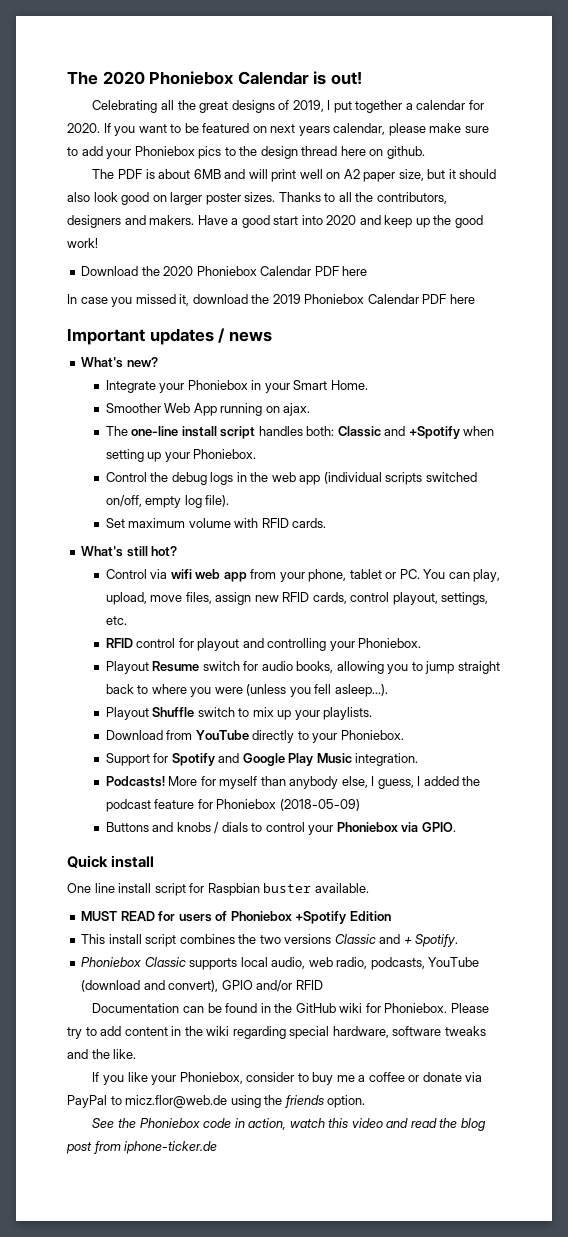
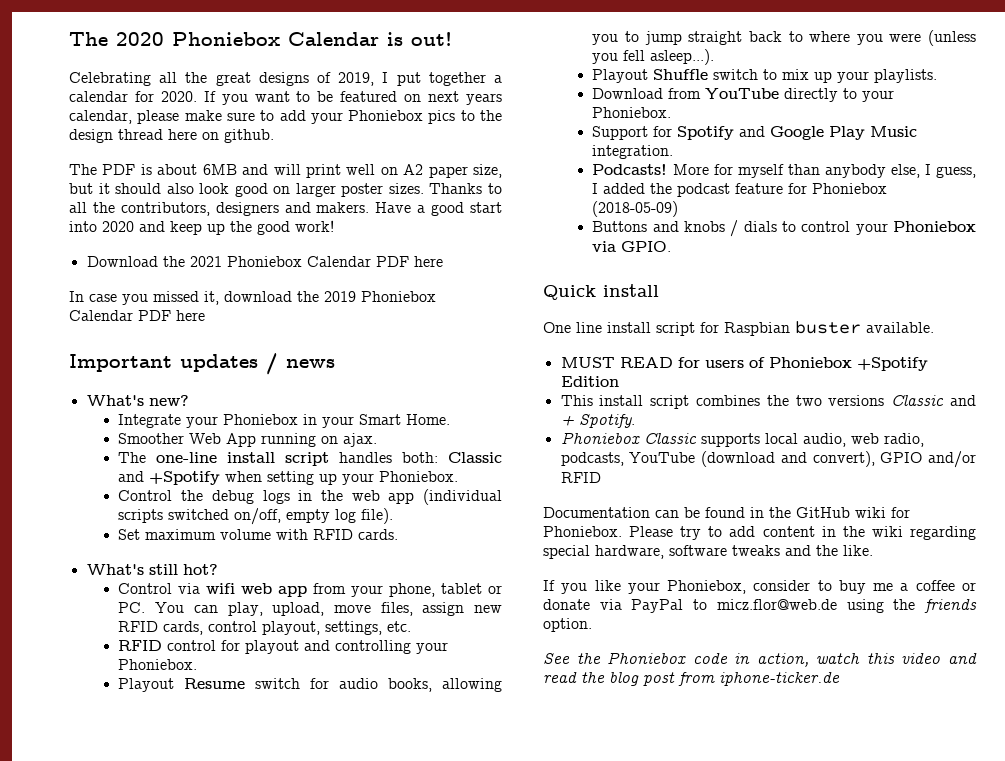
[163,266,194,276] 2020 -> [189,256,222,267] 2021

